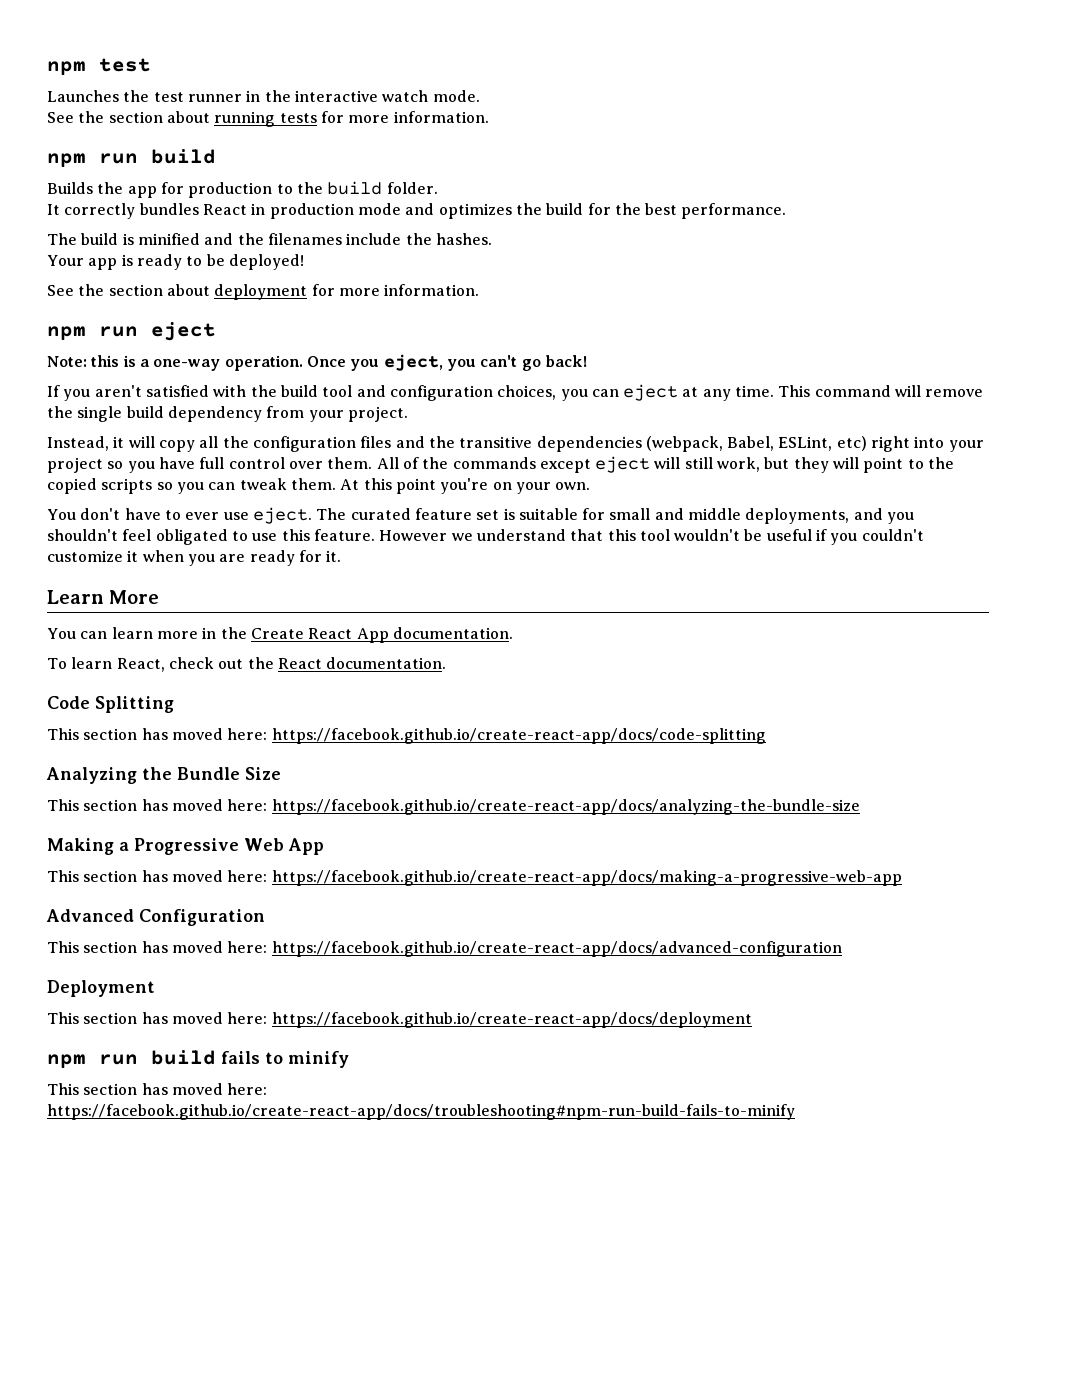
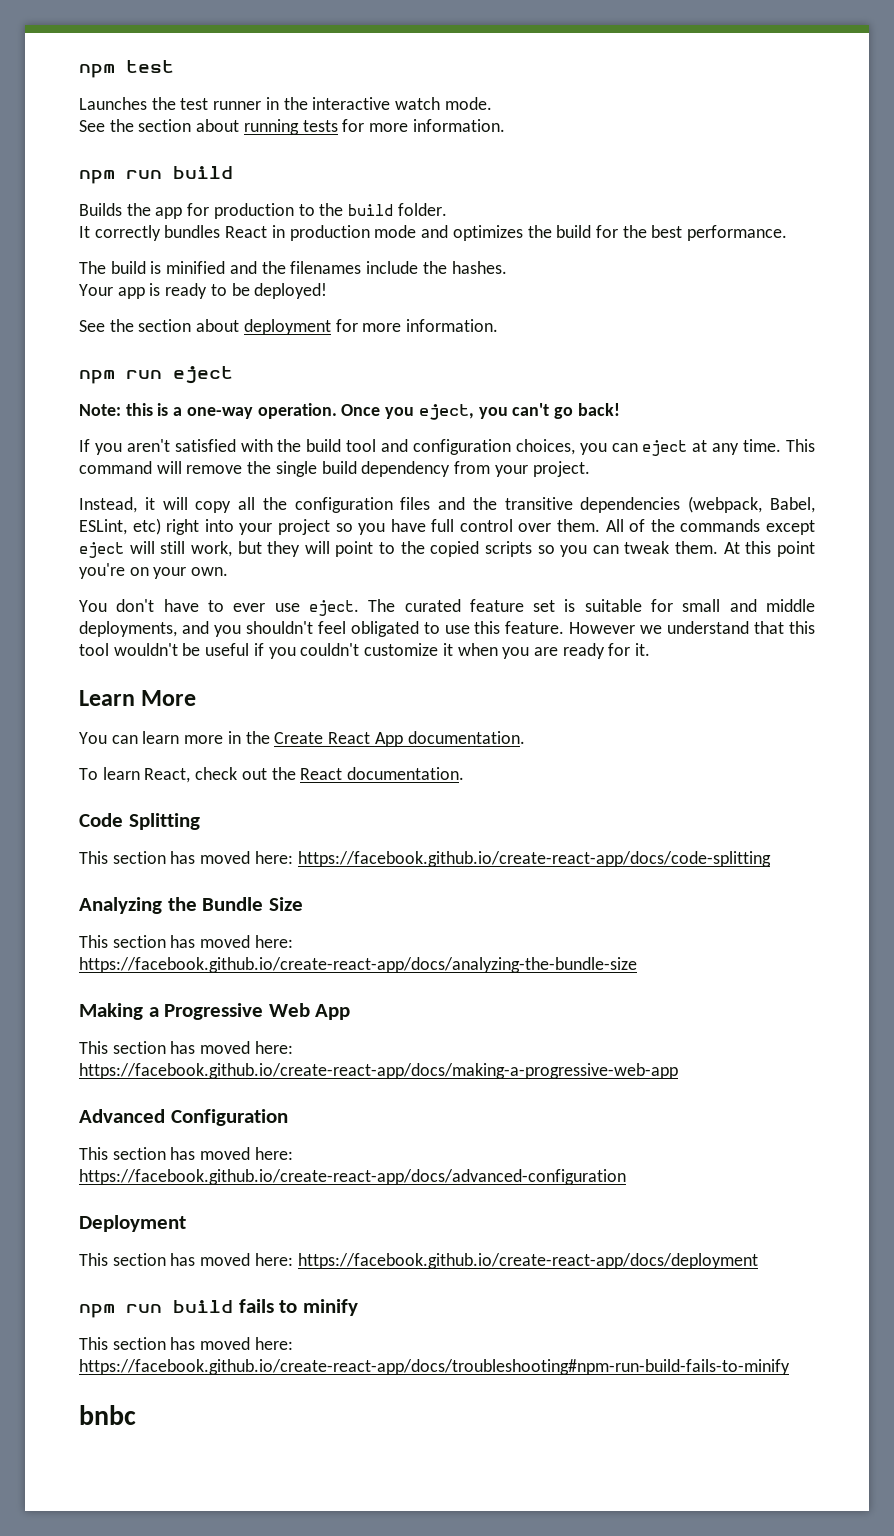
(795, 1112) none -> [79,1405,136,1425] // bnbc

